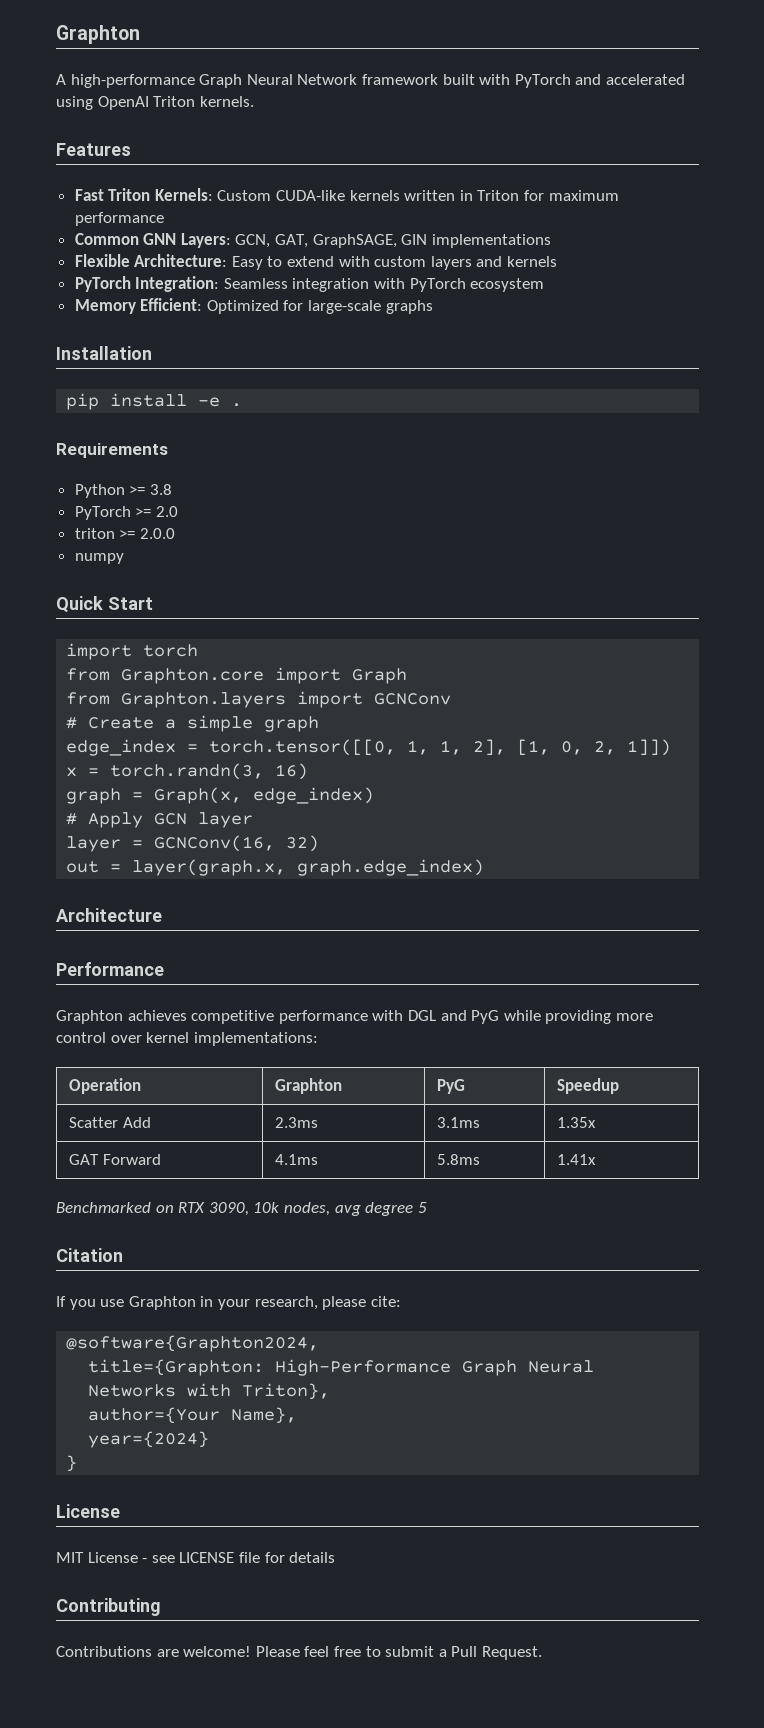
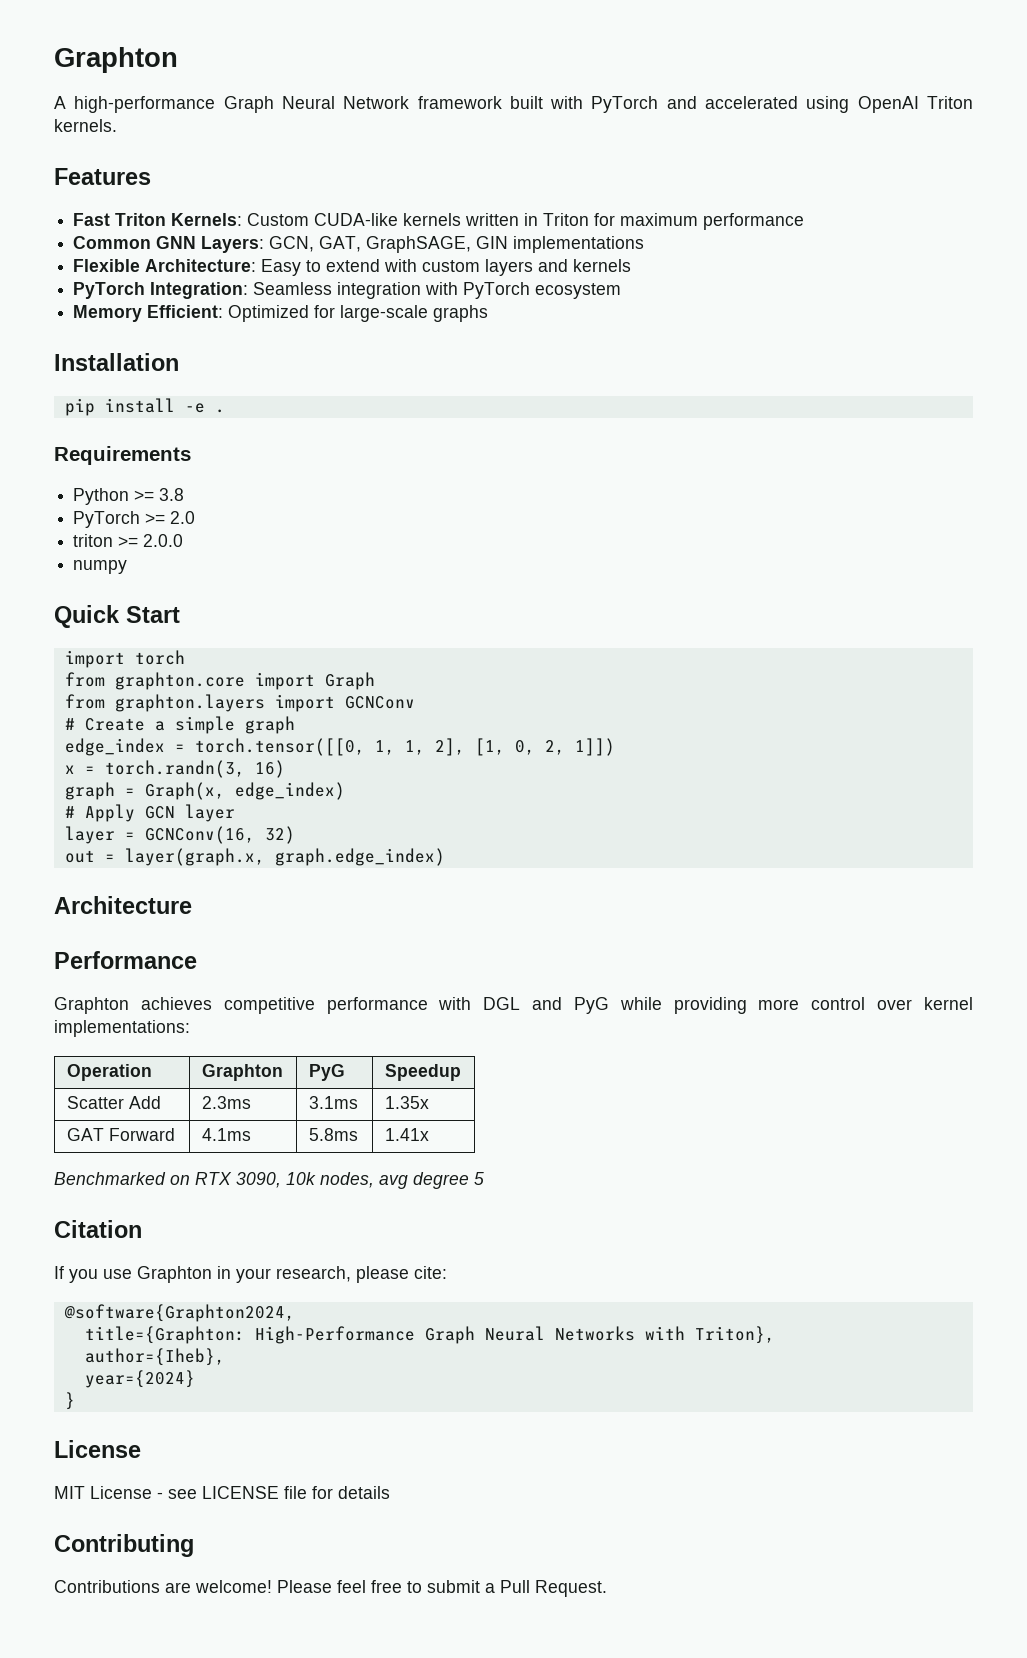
[121,668,265,684] Graphton.core -> [114,672,245,690] graphton.core
[121,692,287,708] Graphton.layers -> [114,694,265,712] graphton.layers
[88,1407,298,1424] author={Your Name}, -> [84,1348,225,1366] author={Iheb},

